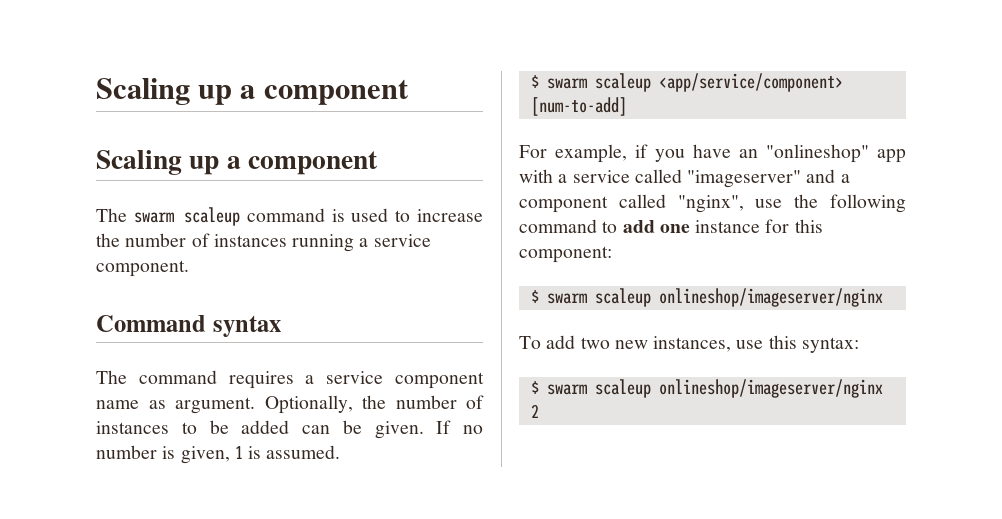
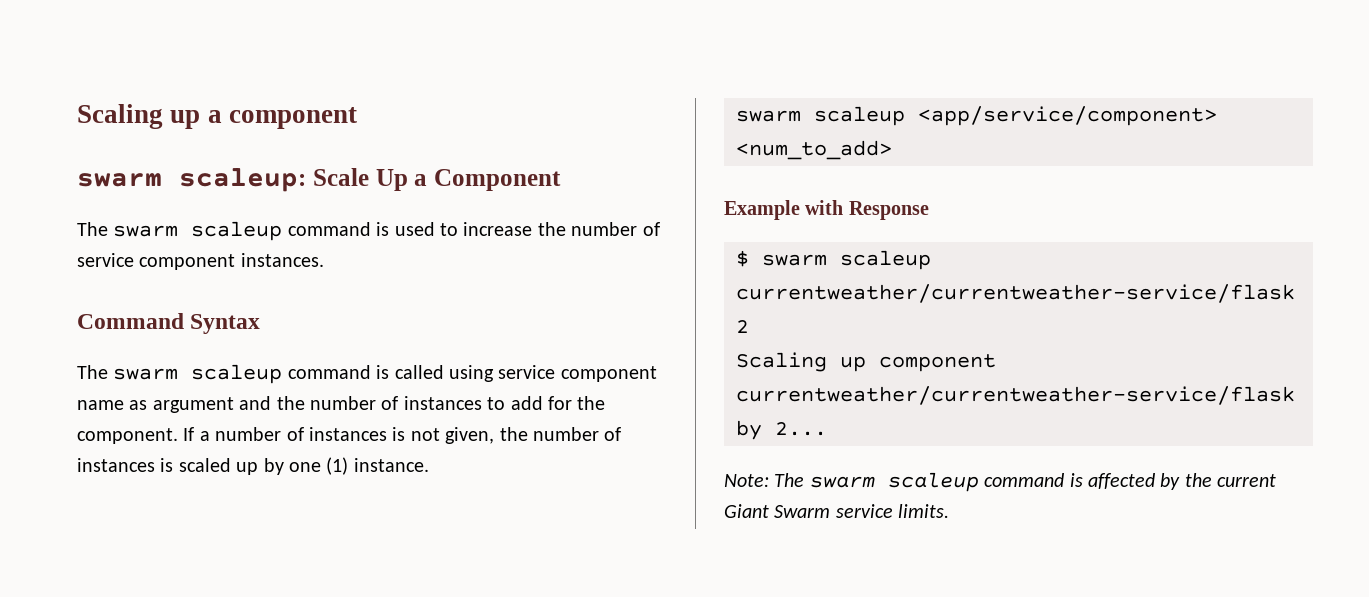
[96,78,409,105] [96,150,379,175] Scaling up a component // Scaling up a component -> [77,104,357,129] [77,168,561,192] Scaling up a component // swarm scaleup: Scale Up a Component
[213,234,431,252] [96,260,189,277] instances running a service component. -> [77,253,324,270] service component instances.
[212,315,281,337] [96,370,315,389] syntax // The command requires a -> [190,314,261,334] [77,364,494,384] Syntax // The swarm scaleup command is called using
[175,395,353,414] argument. Optionally, -> [152,396,272,413] argument and
[209,420,483,439] [96,445,341,464] [530,73,843,92] [530,97,627,116] [519,144,906,163] [519,169,850,188] [519,194,906,213] [519,219,823,233] [519,246,612,263] [530,288,883,307] [519,335,859,353] [530,379,883,398] [530,404,539,418] be added can be given. If no number is given, 1 is assumed. // $ swarm scaleup <app/service/component> [num-to-add] // For example, if you have an "onlineshop" app with a service called "imageserver" and a component called "nginx", use the following command to add one instance for this component: // $ swarm scaleup onlineshop/imageserver/nginx // To add two new instances, use this syntax: // $ swarm scaleup onlineshop/imageserver/nginx 2 -> [510,396,606,410] [77,427,622,444] [77,457,429,475] [736,106,1217,126] [736,140,892,160] [724,200,929,220] [736,250,931,270] [736,284,1295,303] [736,320,749,333] [736,352,996,372] [736,386,1295,405] [736,420,827,440] [724,472,1277,492] [724,504,950,518] add for the component. If a number of instances is not given, the number of instances is scaled up by one (1) instance. // swarm scaleup <app/service/component> <num_to_add> // Example with Response // $ swarm scaleup currentweather/currentweather-service/flask 2 // Scaling up component currentweather/currentweather-service/flask by 2... // Note: The swarm scaleup command is affected by the current Giant Swarm service limits.

